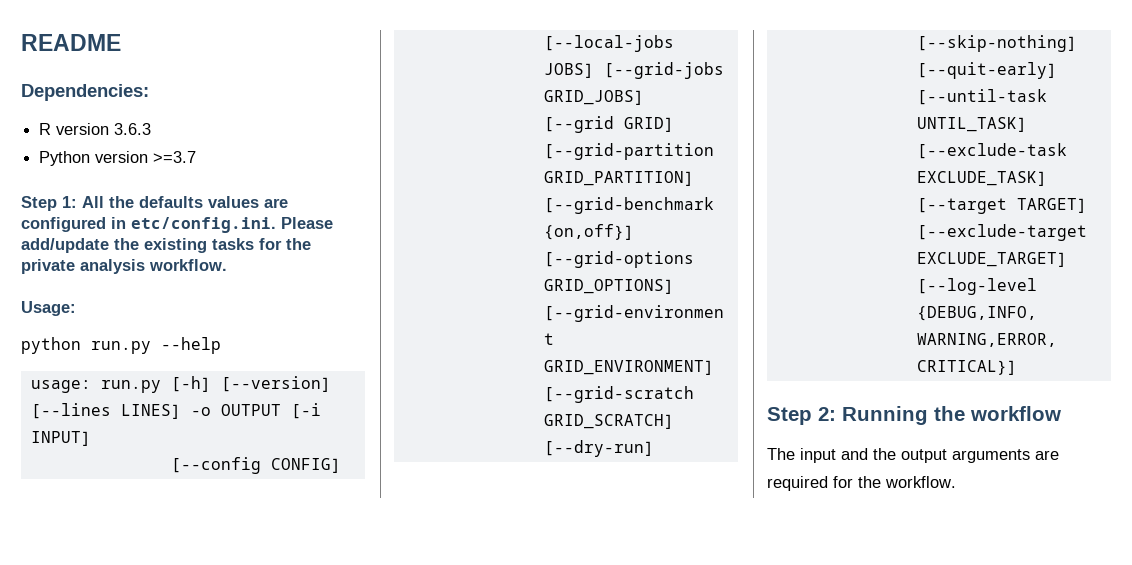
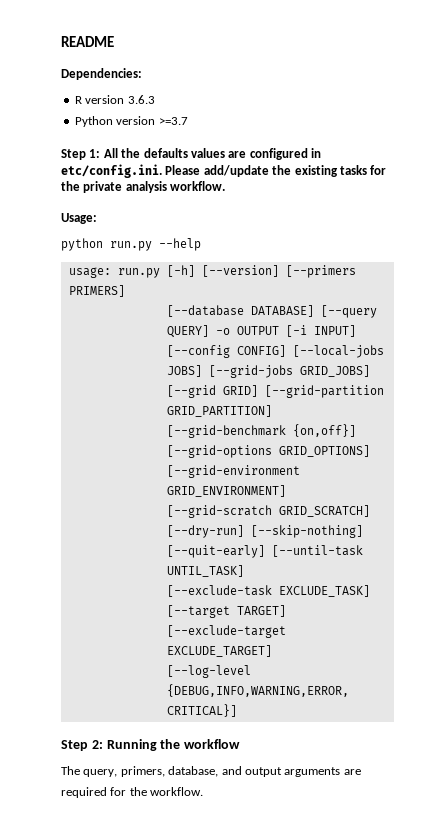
[30,403,181,419] [--lines LINES] -> [285,265,356,278] [68,285,125,297] [166,305,377,318] [166,325,209,338] [--primers PRIMERS] // [--database DATABASE] [--query QUERY]
[800,448,896,463] input and the -> [83,766,242,777] query, primers, database, and

